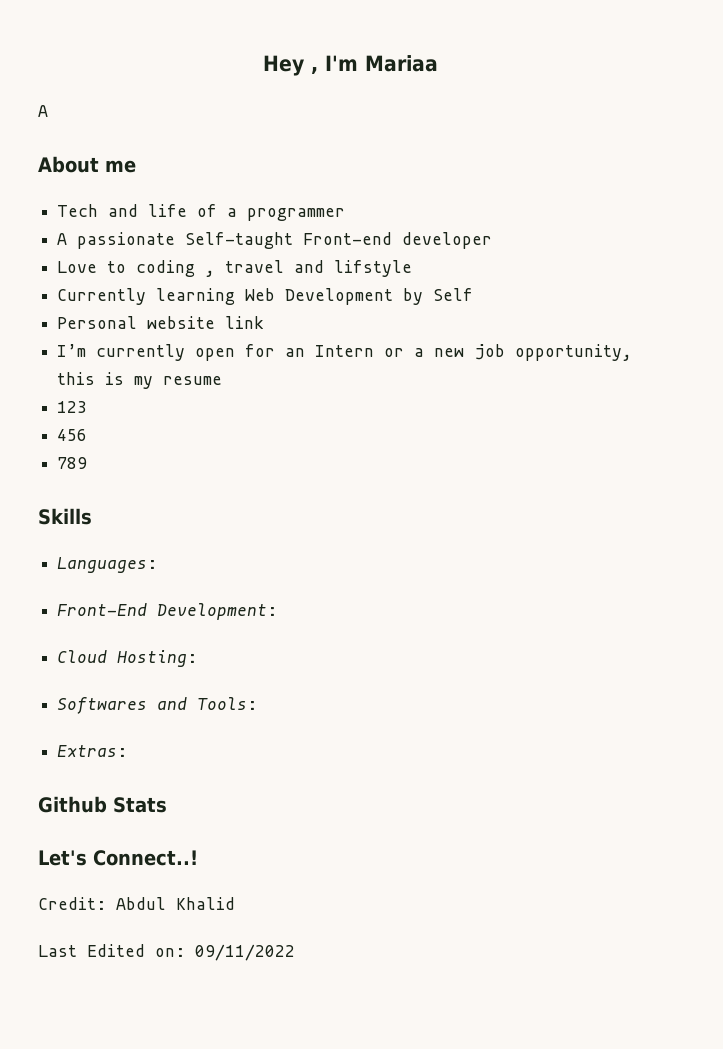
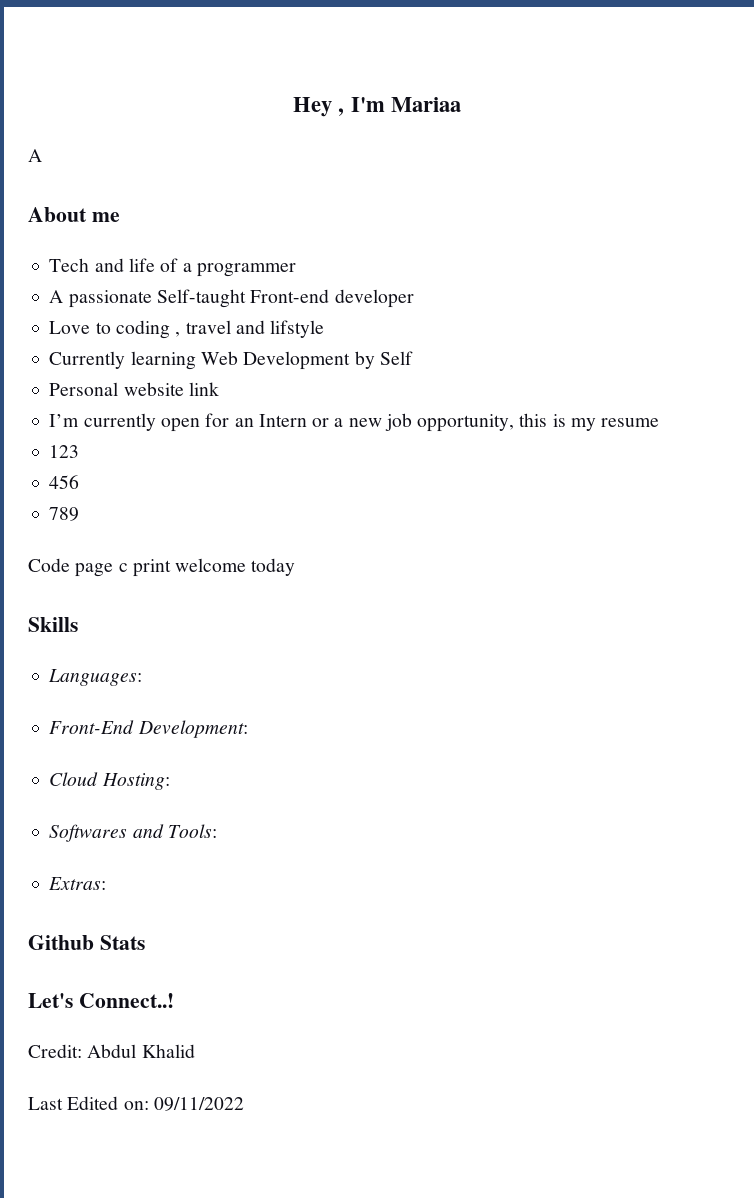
(88, 463) none -> [28,558,296,577] // Code page c print welcome today

